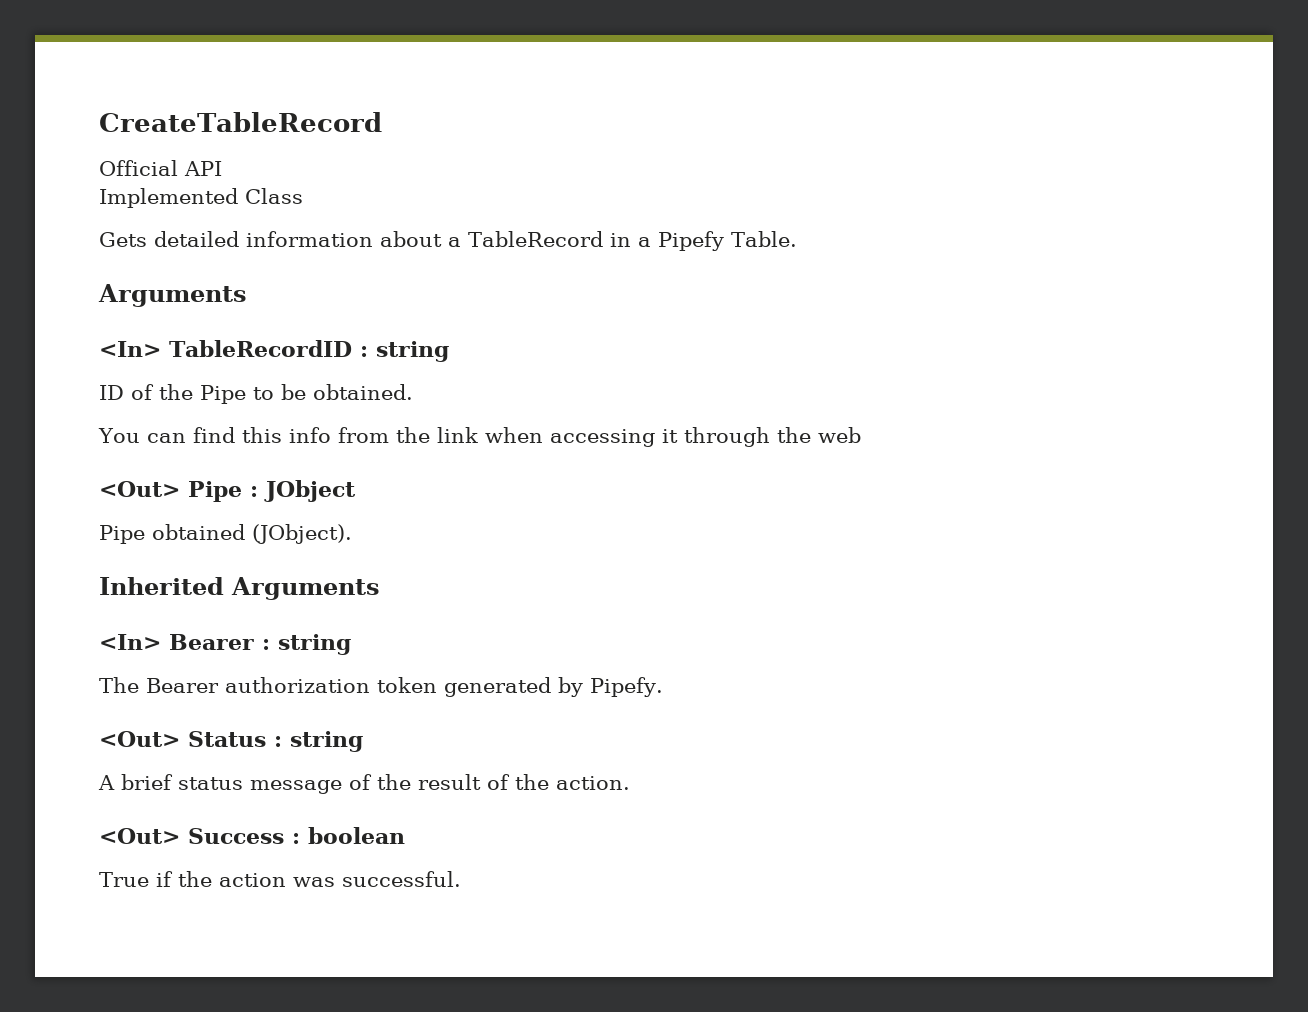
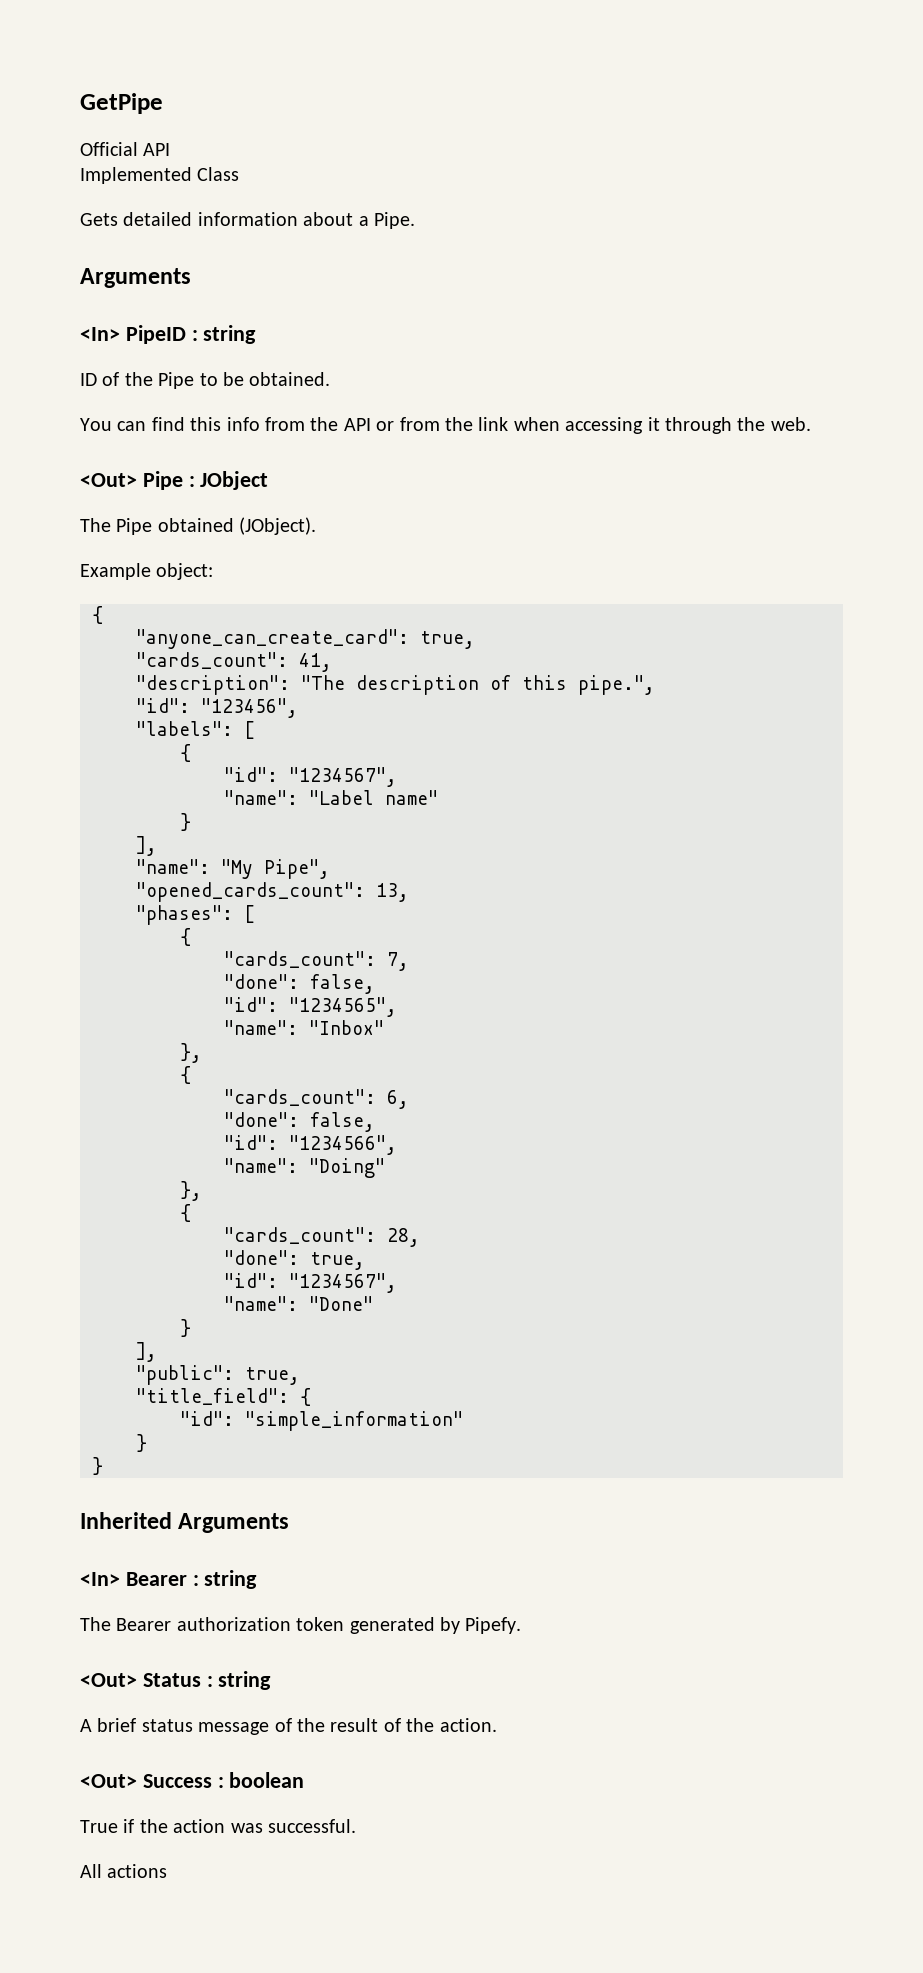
[99,112,382,132] CreateTableRecord -> [80,93,163,114] GetPipe
[468,231,797,251] [98,284,247,307] [99,340,352,357] TableRecord in a Pipefy Table. // Arguments // <In> TableRecordID -> [374,212,415,229] [80,268,191,288] [80,325,186,344] Pipe. // Arguments // <In> PipeID
(430, 435) none -> [343,417,473,431] API or from the
[817,427,861,443] web -> [770,417,811,431] web.
(356, 491) none -> [80,518,111,532] The
(352, 534) none -> [80,563,214,580] [92,606,103,624] [136,629,475,649] [136,652,332,672] [136,675,655,695] [136,698,298,718] [136,721,255,739] [180,744,191,762] [224,767,397,787] [224,790,438,805] [180,813,191,831] [136,836,157,856] [136,859,330,879] [136,882,409,902] [136,905,255,925] [180,928,191,946] [224,951,409,971] [224,974,375,994] [224,997,397,1017] [224,1020,384,1035] [180,1043,202,1063] [180,1066,191,1084] [224,1089,409,1109] [224,1112,375,1132] [224,1135,397,1155] [224,1158,385,1178] [180,1181,202,1201] [180,1204,191,1222] [224,1227,420,1247] [224,1250,365,1270] [224,1273,397,1293] [224,1296,373,1311] [180,1319,191,1337] [136,1342,157,1362] [136,1365,300,1385] [136,1388,311,1406] [180,1411,463,1431] [136,1434,147,1452] [92,1457,103,1475] // Example object: // { // "anyone_can_create_card": true, // "cards_count": 41, // "description": "The description of this pipe.", // "id": "123456", // "labels": [ // { // "id": "1234567", // "name": "Label name" // } // ], // "name": "My Pipe", // "opened_cards_count": 13, // "phases": [ // { // "cards_count": 7, // "done": false, // "id": "1234565", // "name": "Inbox" // }, // { // "cards_count": 6, // "done": false, // "id": "1234566", // "name": "Doing" // }, // { // "cards_count": 28, // "done": true, // "id": "1234567", // "name": "Done" // } // ], // "public": true, // "title_field": { // "id": "simple_information" // } // }
(461, 879) none -> [80,1864,168,1878] // All actions

